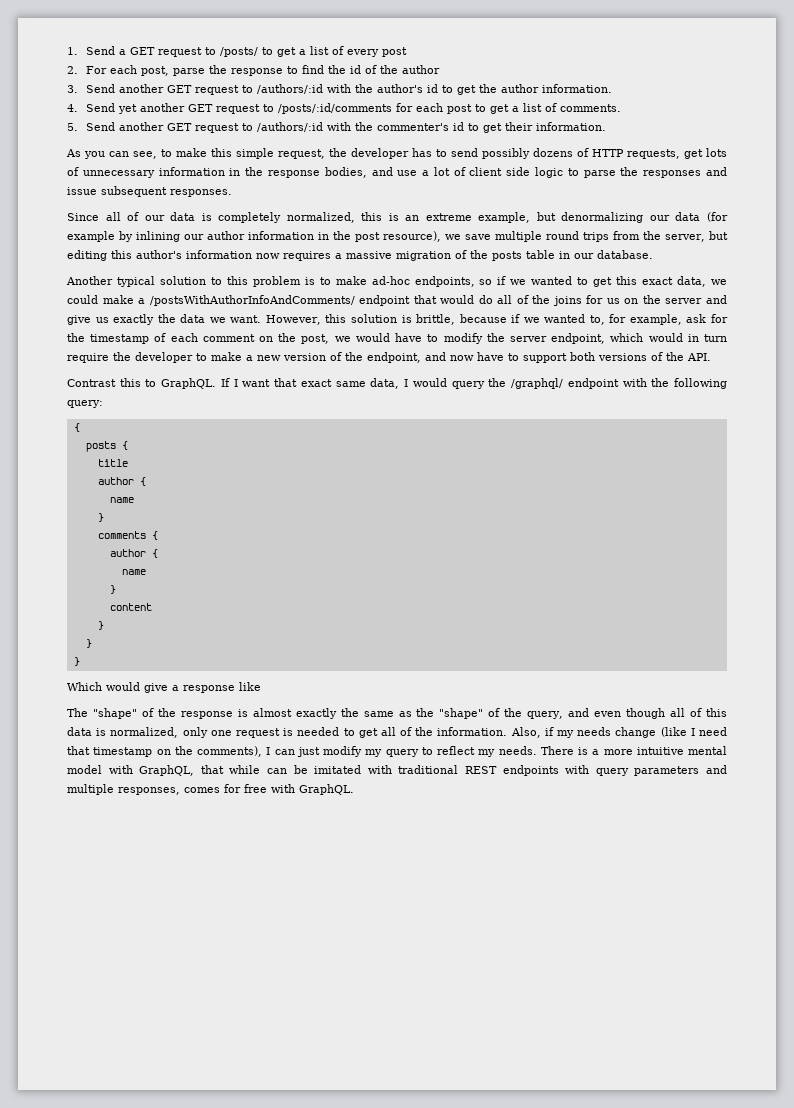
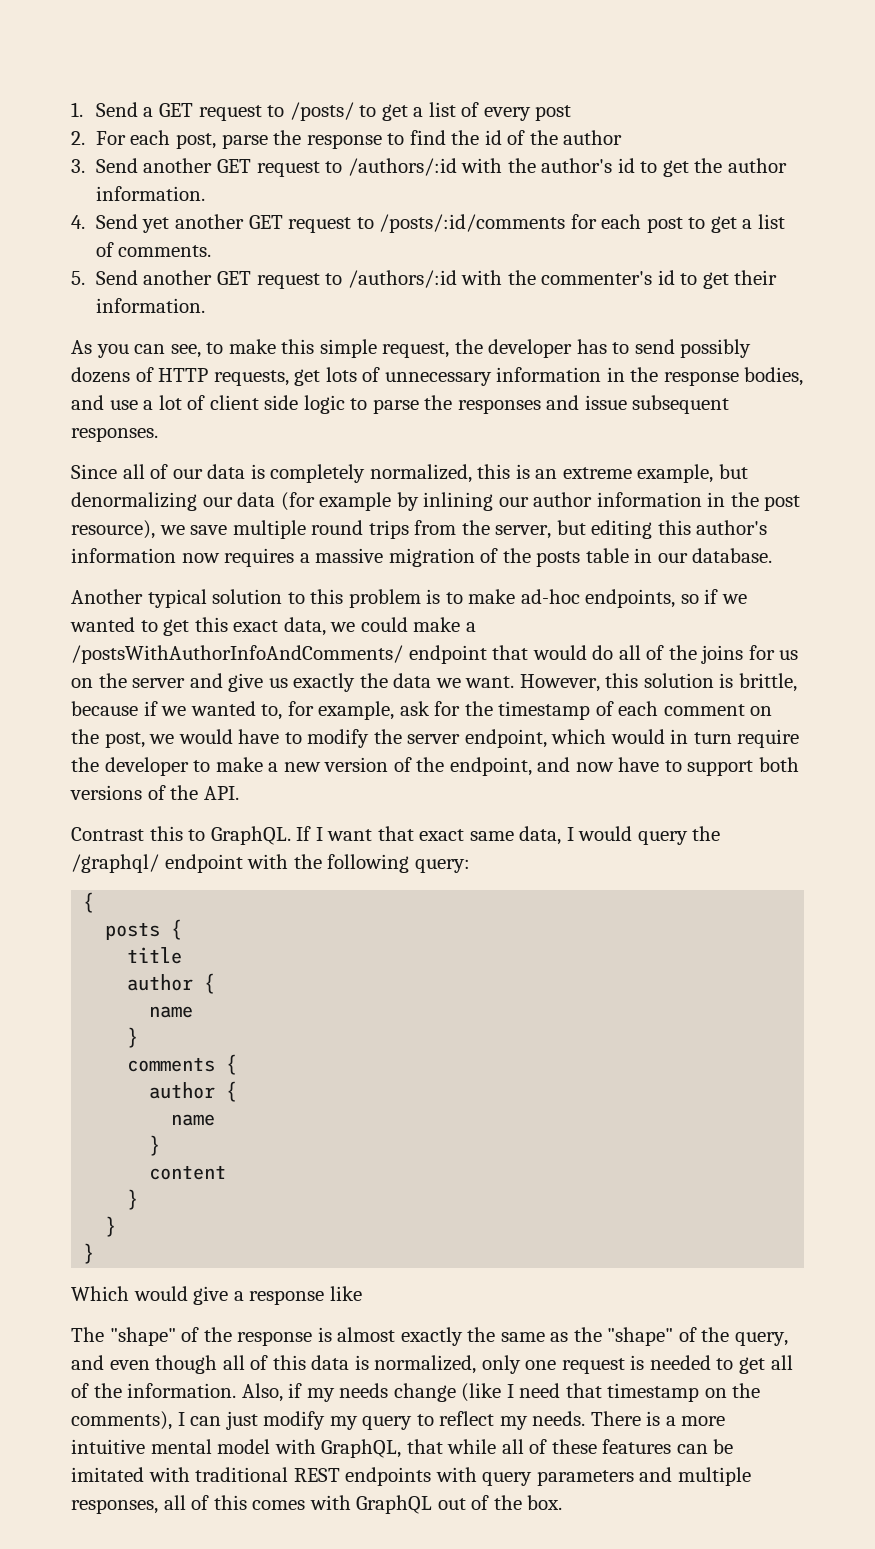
(261, 769) none -> [501,1439,672,1454] all of these features
[184,784,354,795] comes for free with GraphQL. -> [163,1495,563,1514] all of this comes with GraphQL out of the box.

